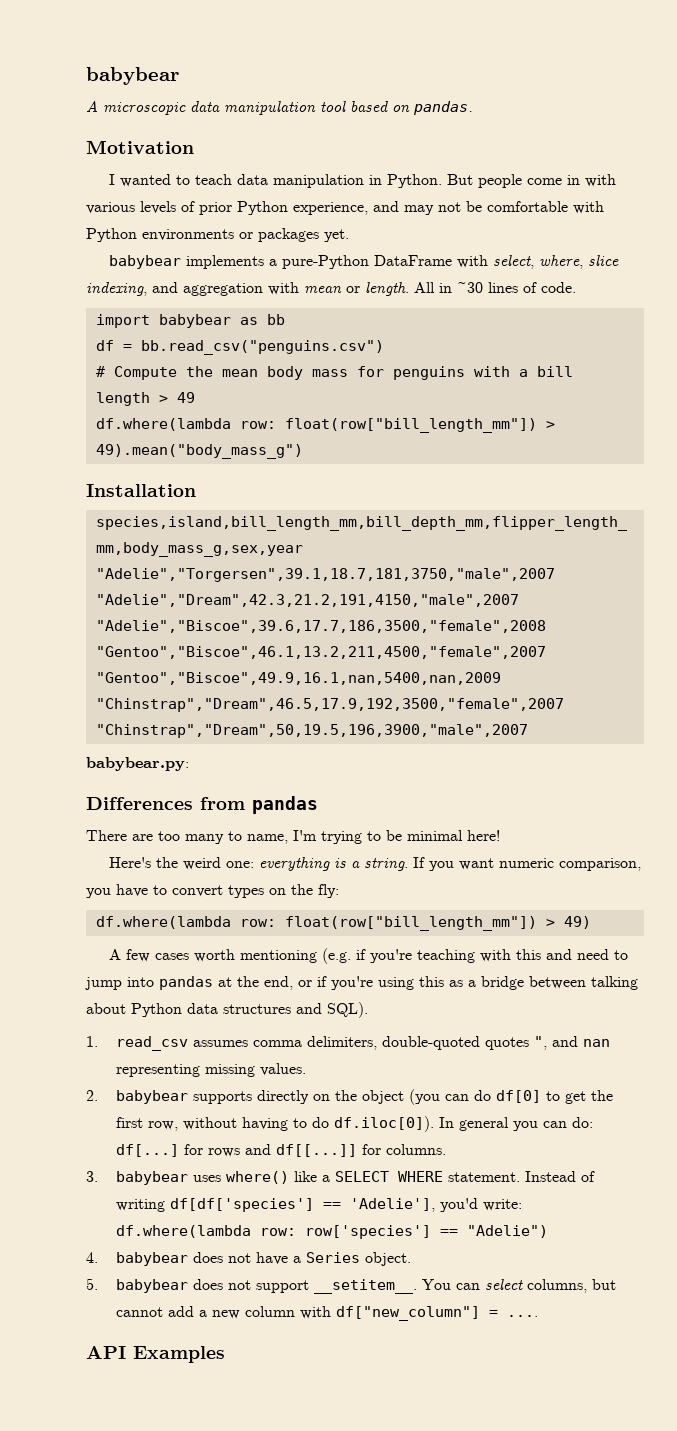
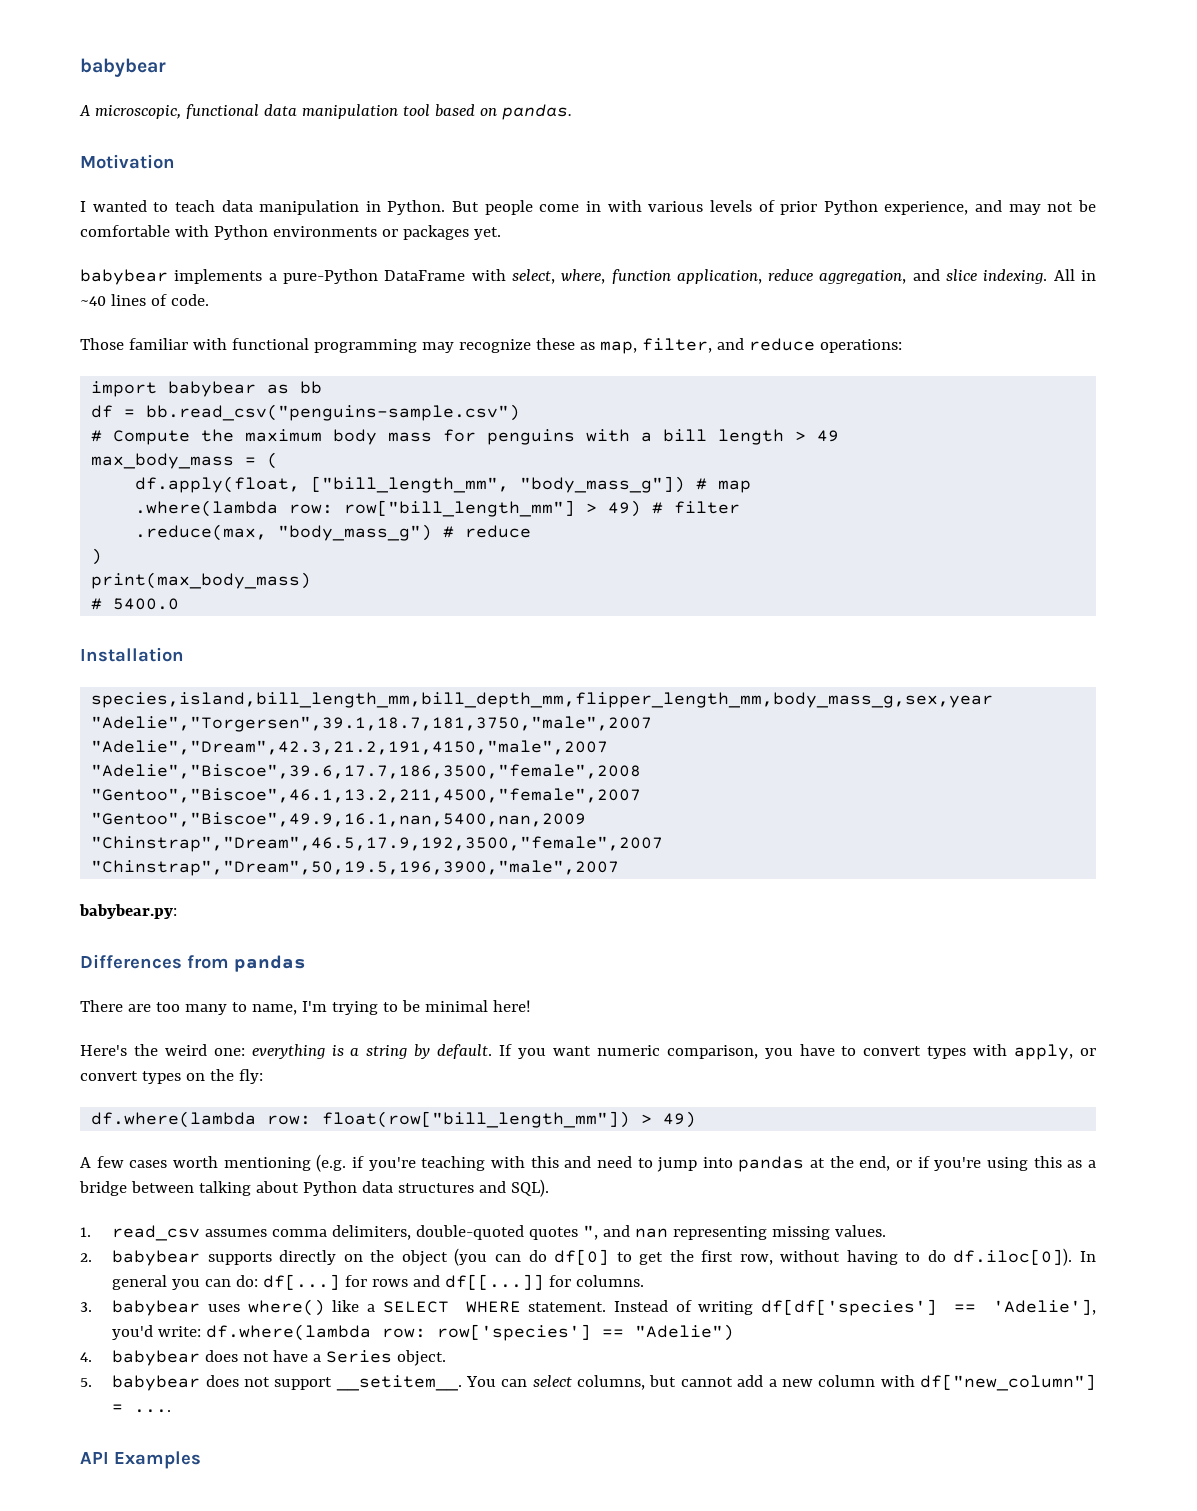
[103,102,186,115] microscopic -> [94,104,259,119] microscopic, functional
[587,255,619,266] [86,282,409,296] slice indexing, and aggregation with mean or length. -> [611,269,1048,284] function application, reduce aggregation, and slice indexing.
[457,282,483,293] ~30 -> [80,296,106,306] ~40
(576, 287) none -> [80,338,902,354] // Those familiar with functional programming may recognize these as map, filter, and reduce operations:
[140,340,384,355] bb.read_csv("penguins.csv") -> [146,404,521,421] bb.read_csv("penguins-sample.csv")
[221,369,258,377] mean -> [245,429,323,442] maximum
[95,418,555,433] [95,444,303,459] df.where(lambda row: float(row["bill_length_mm"]) > 49).mean("body_mass_g") -> [91,452,279,469] [135,476,752,493] [135,500,741,517] [135,524,532,541] [91,548,103,565] [91,572,312,589] [91,598,180,610] max_body_mass = ( // df.apply(float, ["bill_length_mm", "body_mass_g"]) # map // .where(lambda row: row["bill_length_mm"] > 49) # filter // .reduce(max, "body_mass_g") # reduce // ) // print(max_body_mass) // # 5400.0
[363,858,408,871] string. -> [366,1044,493,1059] string by default.
(264, 891) none -> [973,1044,1096,1060] [80,1071,181,1084] with apply, or convert types

